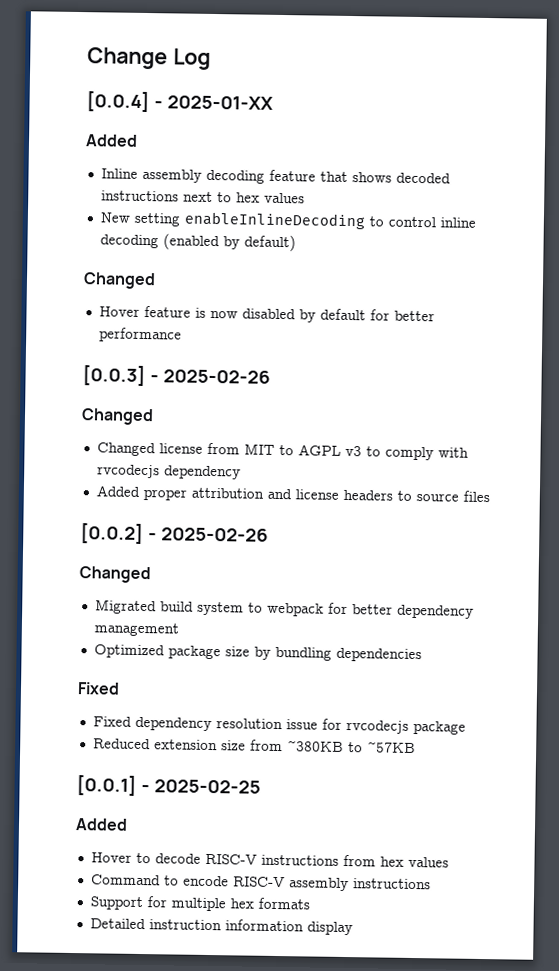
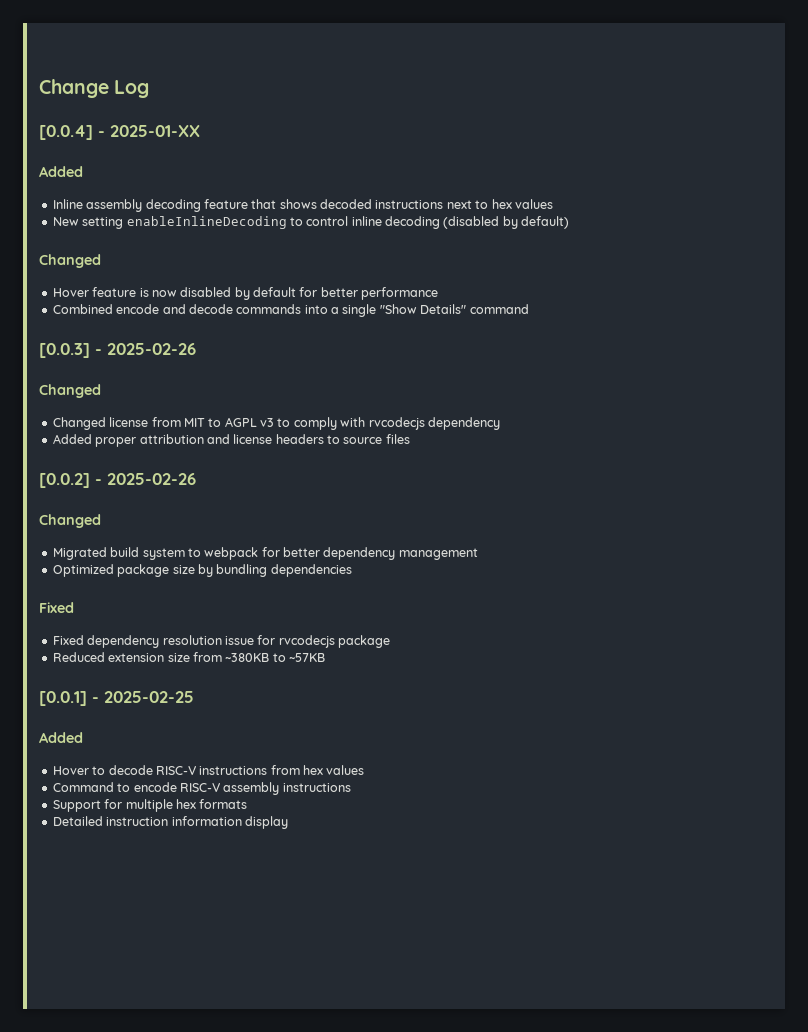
[162,233,220,251] (enabled -> [443,216,500,229] (disabled
(182, 335) none -> [52,304,529,317] // Combined encode and decode commands into a single "Show Details" command

